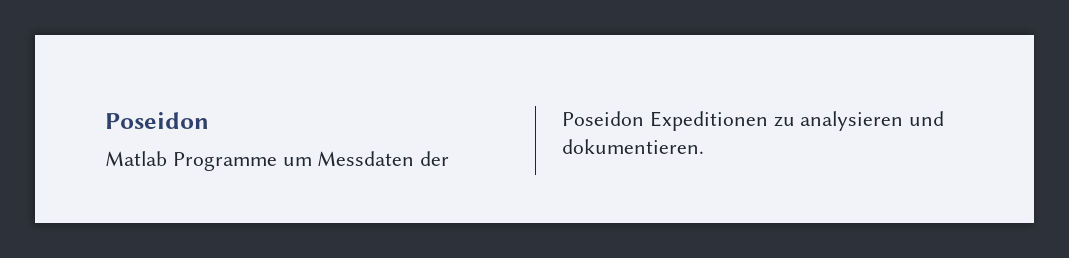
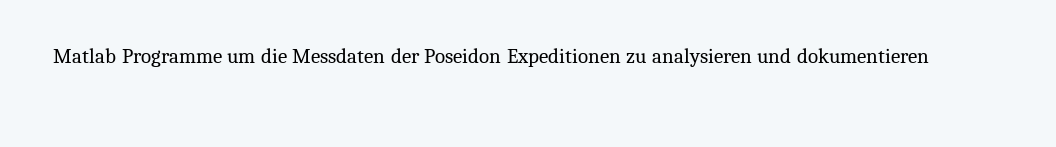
[105,112,209,129] Poseidon // -> (53, 55) none
(312, 161) none -> [260,48,287,63] die
[562,139,704,154] dokumentieren. -> [796,48,929,63] dokumentieren

